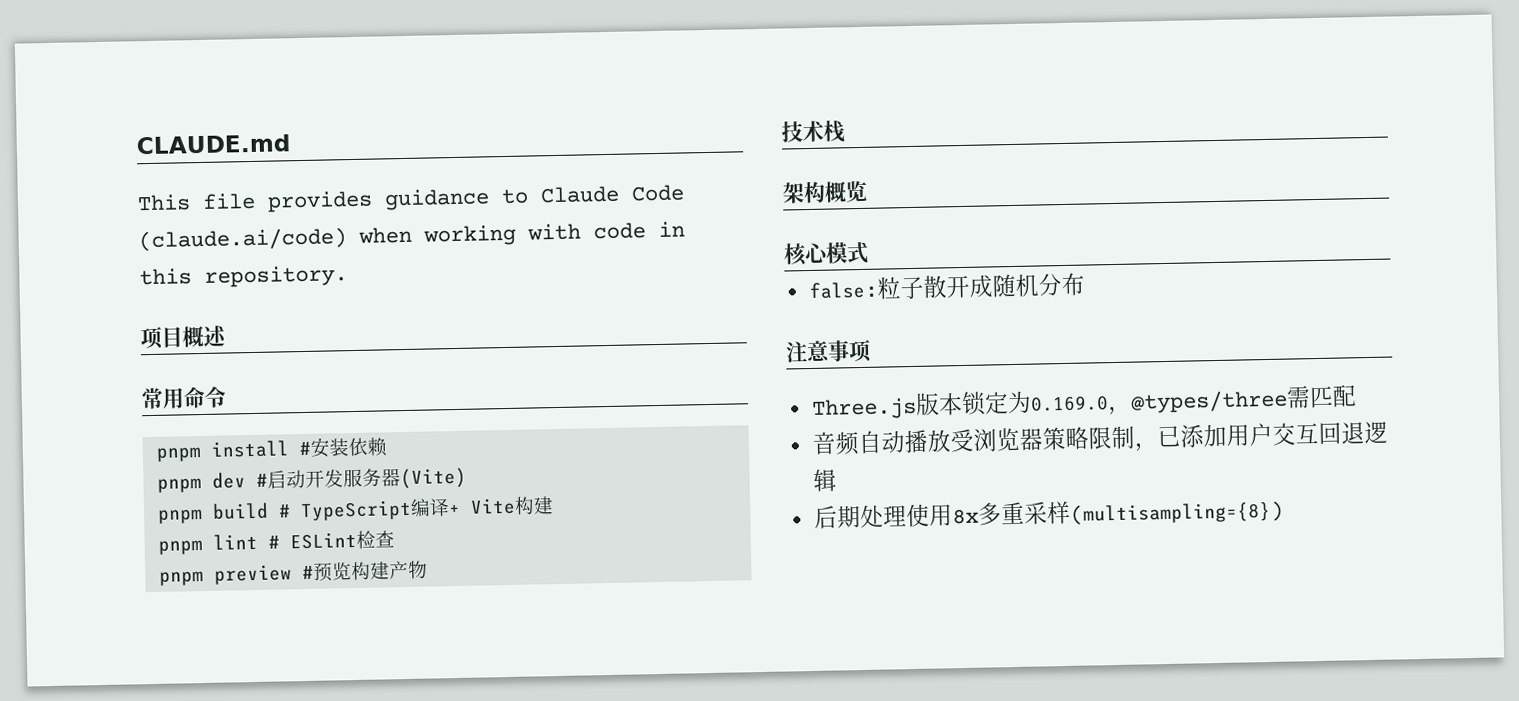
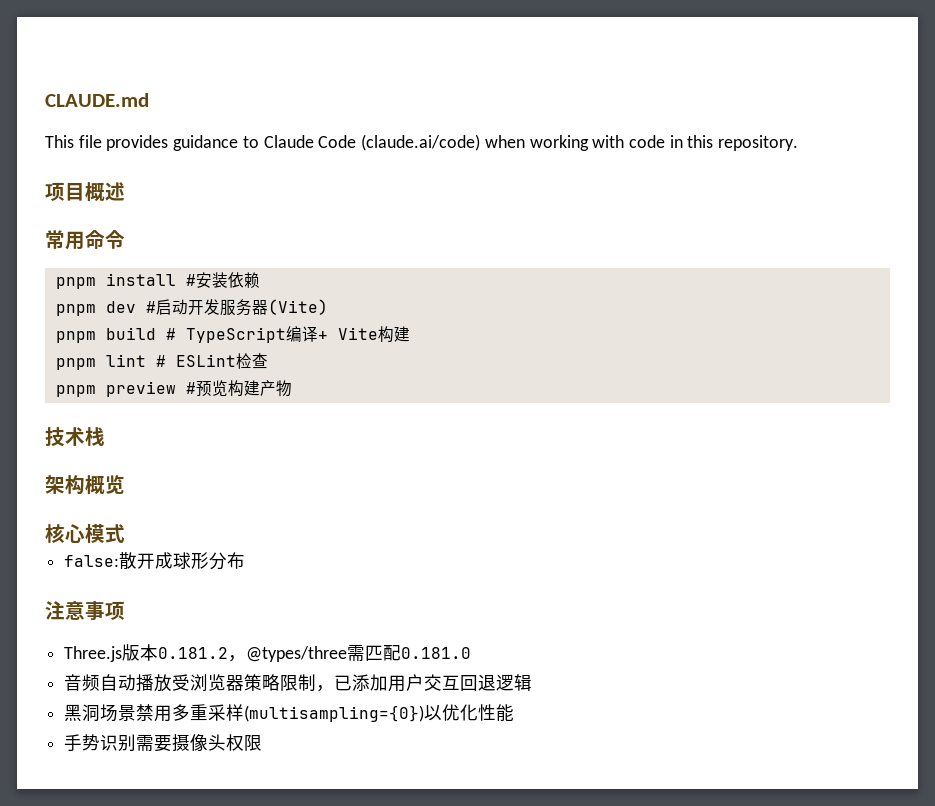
[876,273,1039,300] 粒子散开成随机 -> [119,552,210,570] 散开成球形
[960,390,1109,417] 锁定为0.169.0 -> [158,647,229,659] 0.181.2
(1357, 396) none -> [401,647,472,659] 0.181.0
[813,500,1284,529] 后期处理使用8x多重采样(multisampling={8}) -> [64,704,515,722] [64,734,263,752] 黑洞场景禁用多重采样(multisampling={0})以优化性能 // 手势识别需要摄像头权限

